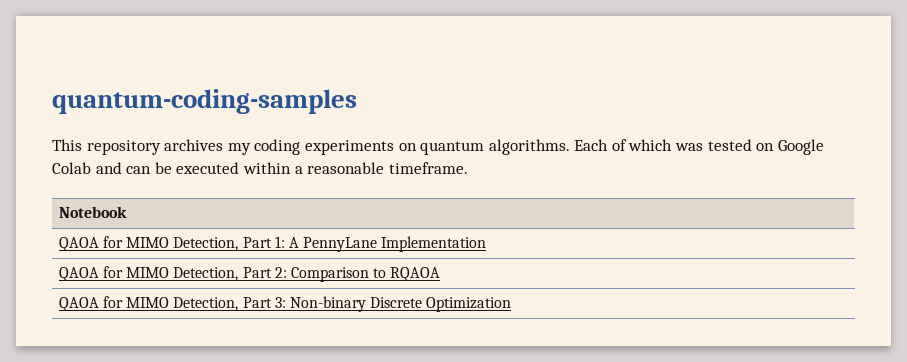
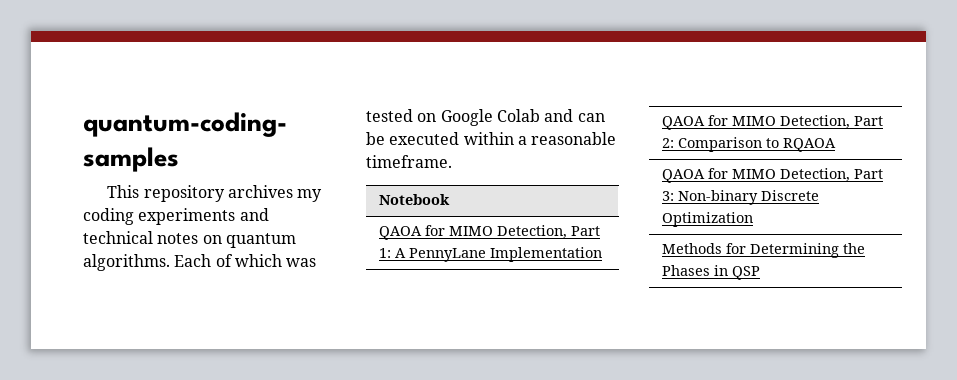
(394, 147) none -> [239,208,269,221] [83,231,199,244] and technical notes
(512, 304) none -> [661,243,865,258] [661,265,760,280] // Methods for Determining the Phases in QSP

